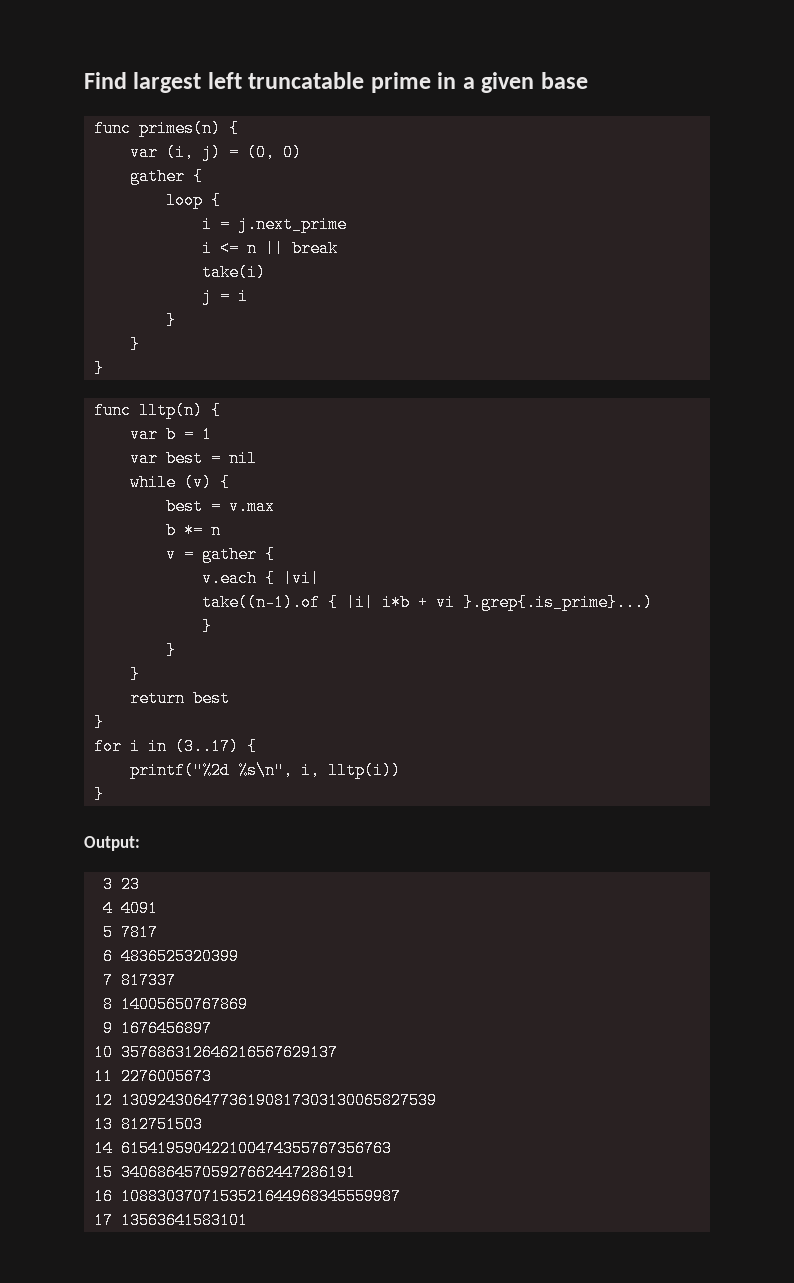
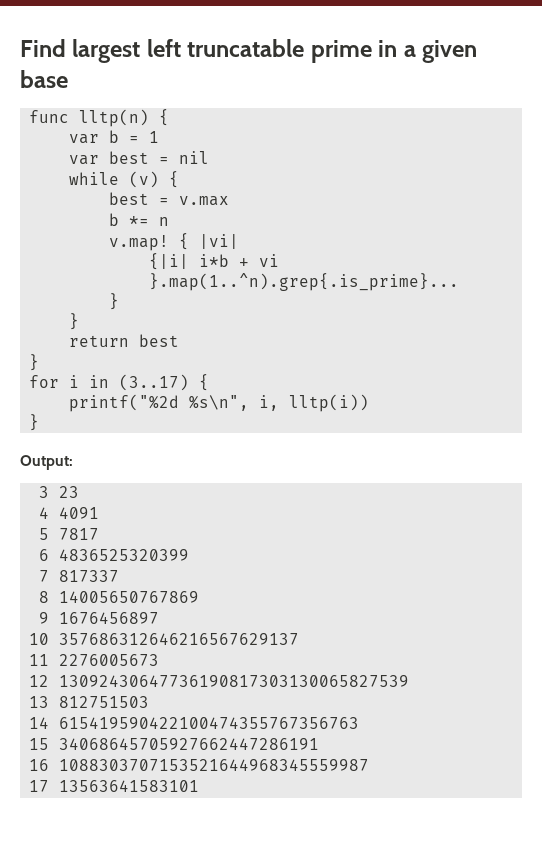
[94,120,240,137] [130,144,303,161] [130,168,204,185] [166,192,222,209] [202,216,348,233] [202,240,339,257] [202,264,267,281] [202,288,249,305] [166,312,177,329] [130,336,141,353] [94,360,105,377] // func primes(n) { // var (i, j) = (0, 0) // gather { // loop { // i = j.next_prime // i <= n || break // take(i) // j = i // } // } // } -> (68, 79) none
[166,546,276,563] [202,570,258,587] v = gather { // v.each -> [109,235,170,251] v.map!
[202,594,375,611] take((n-1).of { |i| -> [149,253,190,270] {|i|
[463,594,654,611] [202,618,213,635] }.grep{.is_prime}...) // } -> [149,273,460,291] }.map(1..^n).grep{.is_prime}...

